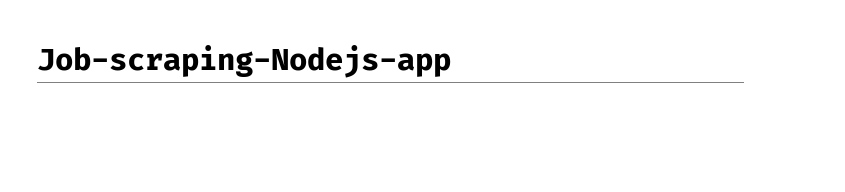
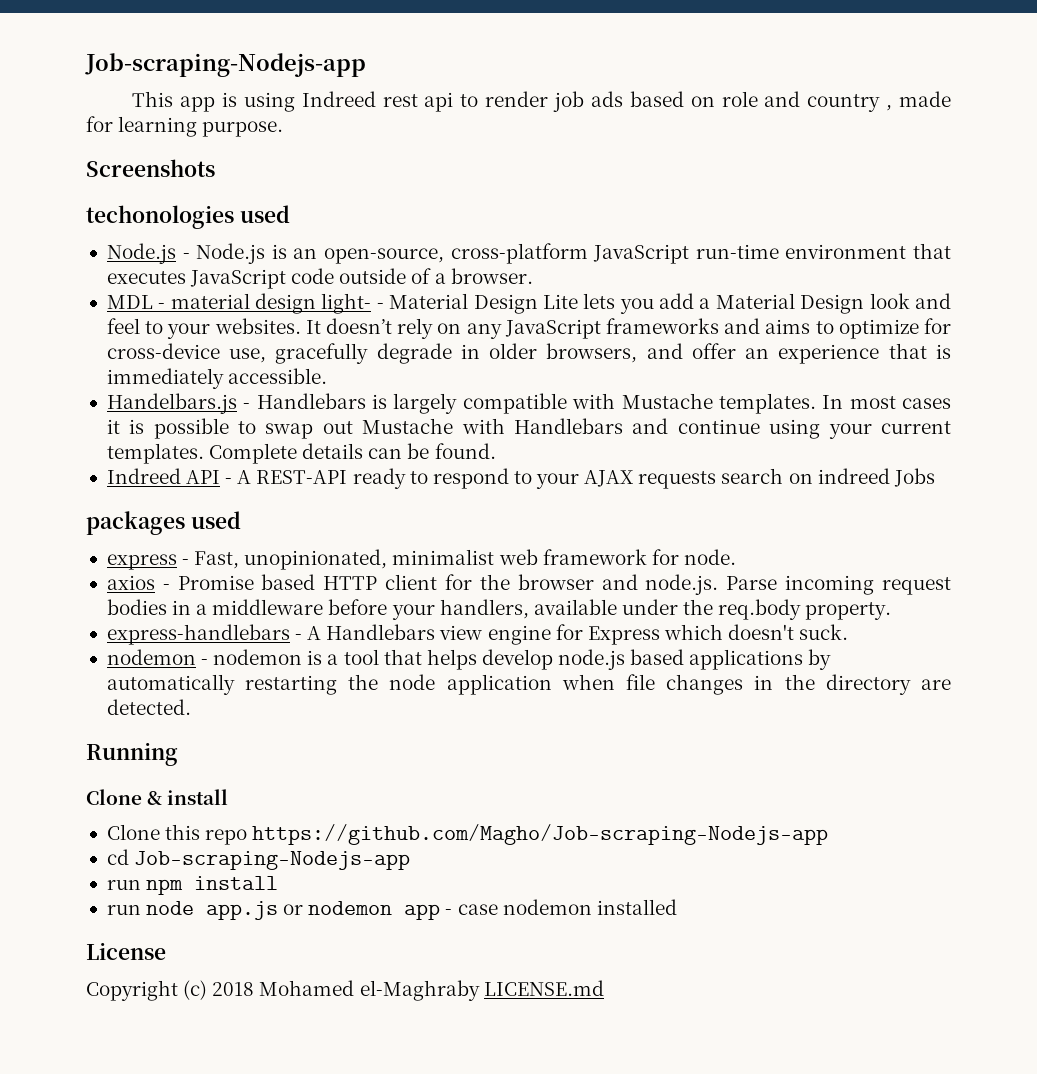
[37,45,451,78] Job-scraping-Nodejs-app -> [85,53,366,77] [132,91,951,112] [86,116,284,137] [86,159,215,177] [86,205,290,229] [106,243,952,264] [106,268,533,289] [106,293,952,314] [106,318,952,339] [106,343,951,364] [106,368,328,389] [106,393,951,414] [106,418,951,439] [106,443,496,464] [106,468,935,489] [86,511,241,535] [106,549,736,570] [106,574,951,595] [106,599,892,620] [106,624,849,645] [106,649,832,670] [106,674,952,695] [106,699,191,715] [86,742,178,766] [86,789,229,805] [106,824,829,845] [106,849,411,870] [106,876,279,895] [106,899,677,920] [86,942,166,960] [86,980,604,1001] Job-scraping-Nodejs-app // This app is using Indreed rest api to render job ads based on role and country , made for learning purpose. // Screenshots // techonologies used // Node.js - Node.js is an open-source, cross-platform JavaScript run-time environment that executes JavaScript code outside of a browser. // MDL - material design light- - Material Design Lite lets you add a Material Design look and feel to your websites. It doesn’t rely on any JavaScript frameworks and aims to optimize for cross-device use, gracefully degrade in older browsers, and offer an experience that is immediately accessible. // Handelbars.js - Handlebars is largely compatible with Mustache templates. In most cases it is possible to swap out Mustache with Handlebars and continue using your current templates. Complete details can be found. // Indreed API - A REST-API ready to respond to your AJAX requests search on indreed Jobs // packages used // express - Fast, unopinionated, minimalist web framework for node. // axios - Promise based HTTP client for the browser and node.js. Parse incoming request bodies in a middleware before your handlers, available under the req.body property. // express-handlebars - A Handlebars view engine for Express which doesn't suck. // nodemon - nodemon is a tool that helps develop node.js based applications by automatically restarting the node application when file changes in the directory are detected. // Running // Clone & install // Clone this repo https://github.com/Magho/Job-scraping-Nodejs-app // cd Job-scraping-Nodejs-app // run npm install // run node app.js or nodemon app - case nodemon installed // License // Copyright (c) 2018 Mohamed el-Maghraby LICENSE.md

